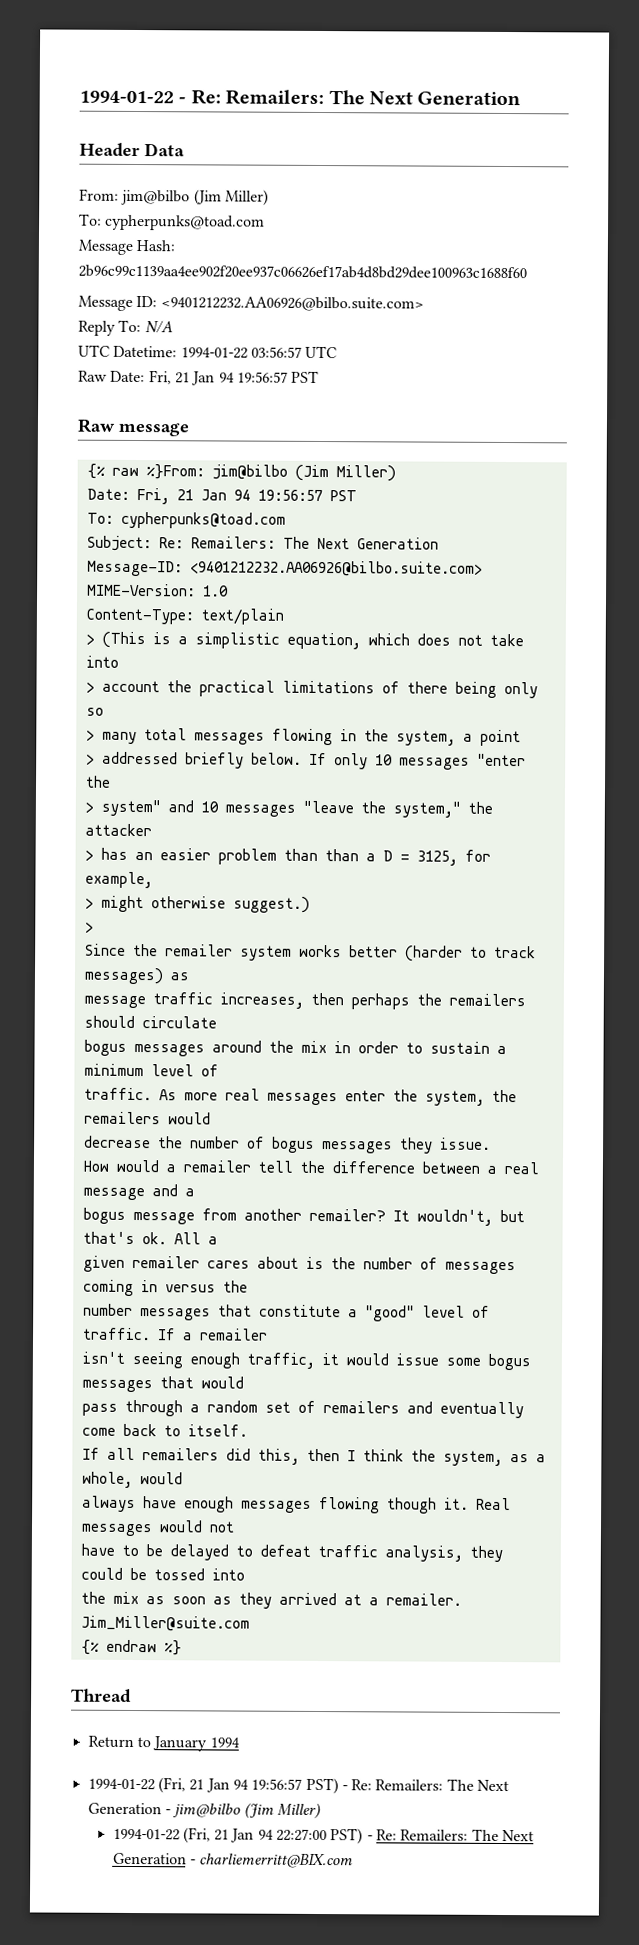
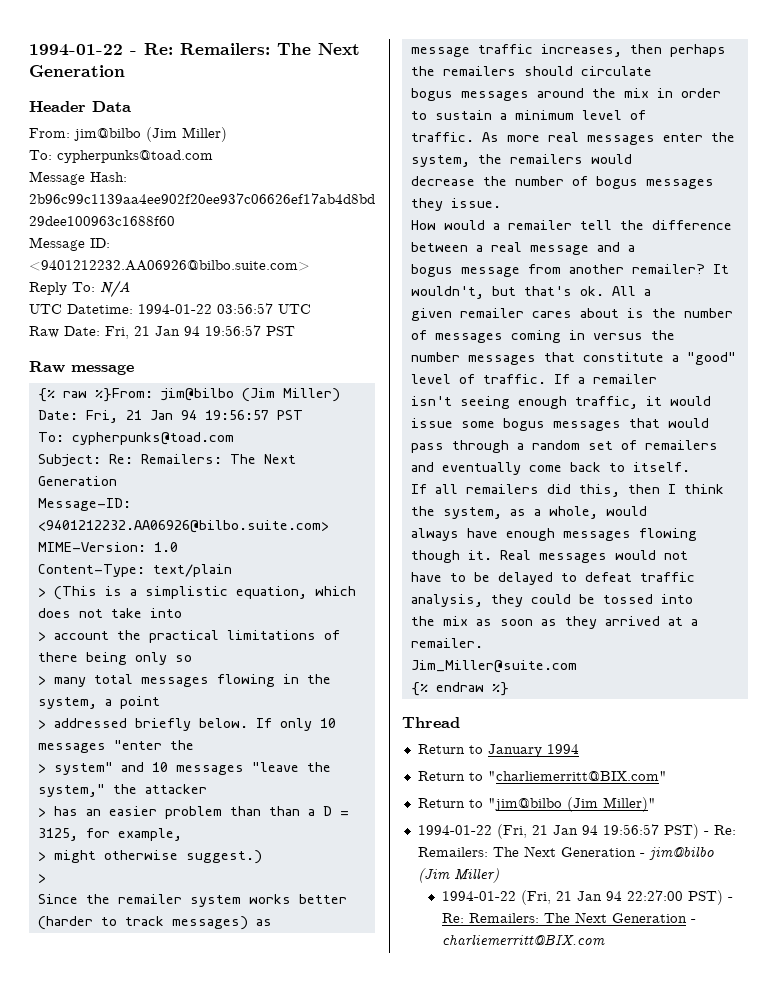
(240, 1742) none -> [417,771,667,781] [417,797,656,812] // Return to "charliemerritt@BIX.com" // Return to "jim@bilbo (Jim Miller)"

